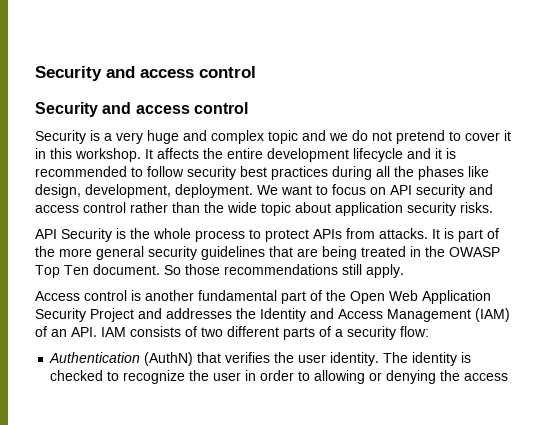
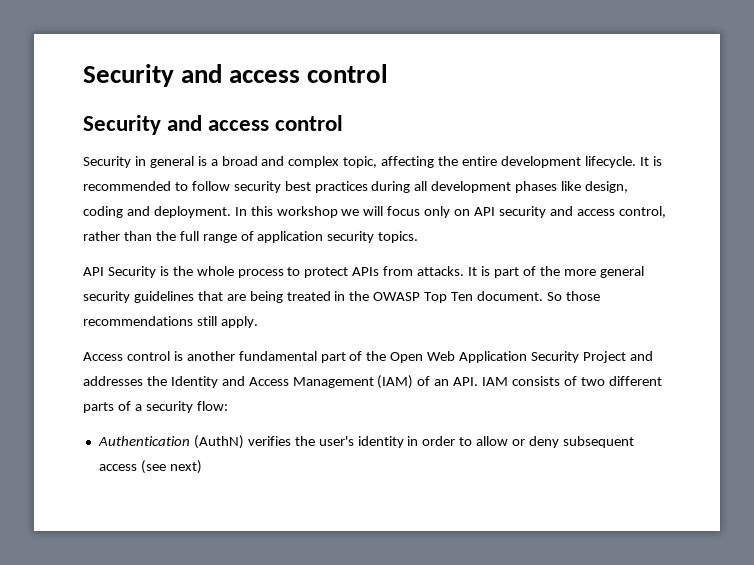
[90,130,511,144] [35,148,442,162] is a very huge and complex topic and we do not pretend to cover it in this workshop. It affects the entire development lifecycle and it -> [134,156,649,168] in general is a broad and complex topic, affecting the entire development lifecycle. It
[394,166,414,177] the -> [431,181,512,193] development
[85,184,366,198] development, deployment. We want to focus -> [83,206,451,218] coding and deployment. In this workshop we will focus only
[83,202,126,213] control -> [618,206,666,218] control,
[227,202,331,216] wide topic about -> [179,231,254,243] full range of
[460,202,493,213] risks. -> [378,231,419,243] topics.
[197,352,222,363] that -> (244, 442) none
[298,352,472,366] [50,370,509,384] user identity. The identity is checked to recognize the user in order to allowing or denying the access -> [318,436,634,448] [98,460,202,474] user's identity in order to allow or deny subsequent access (see next)

